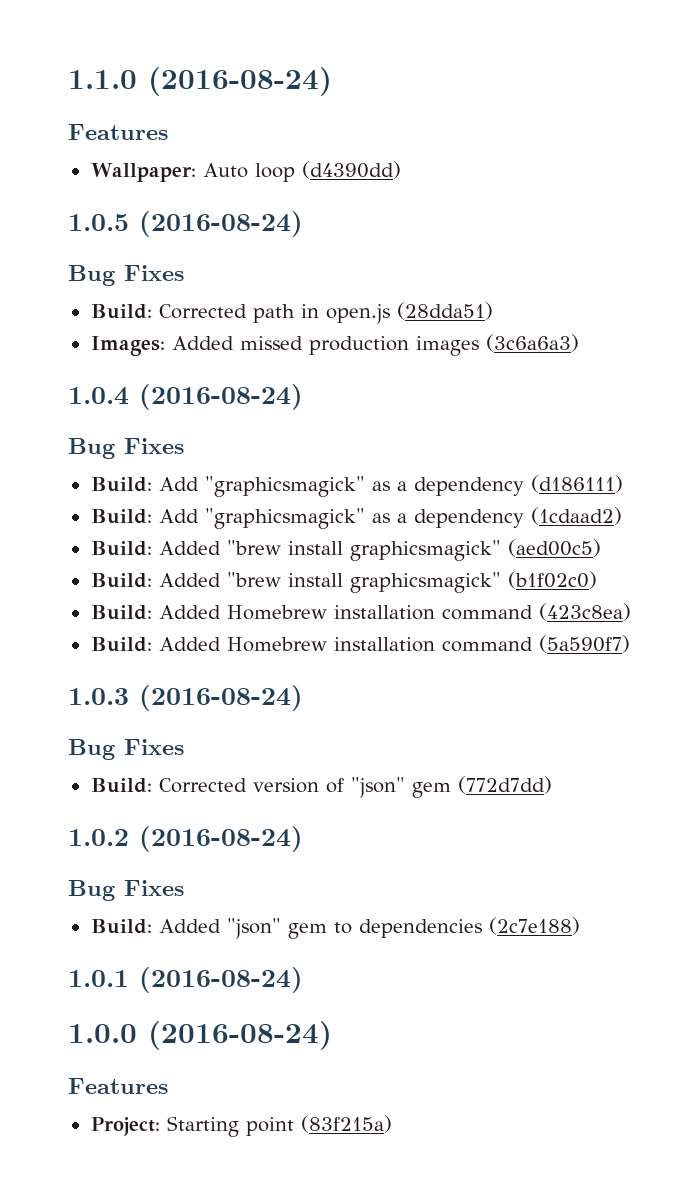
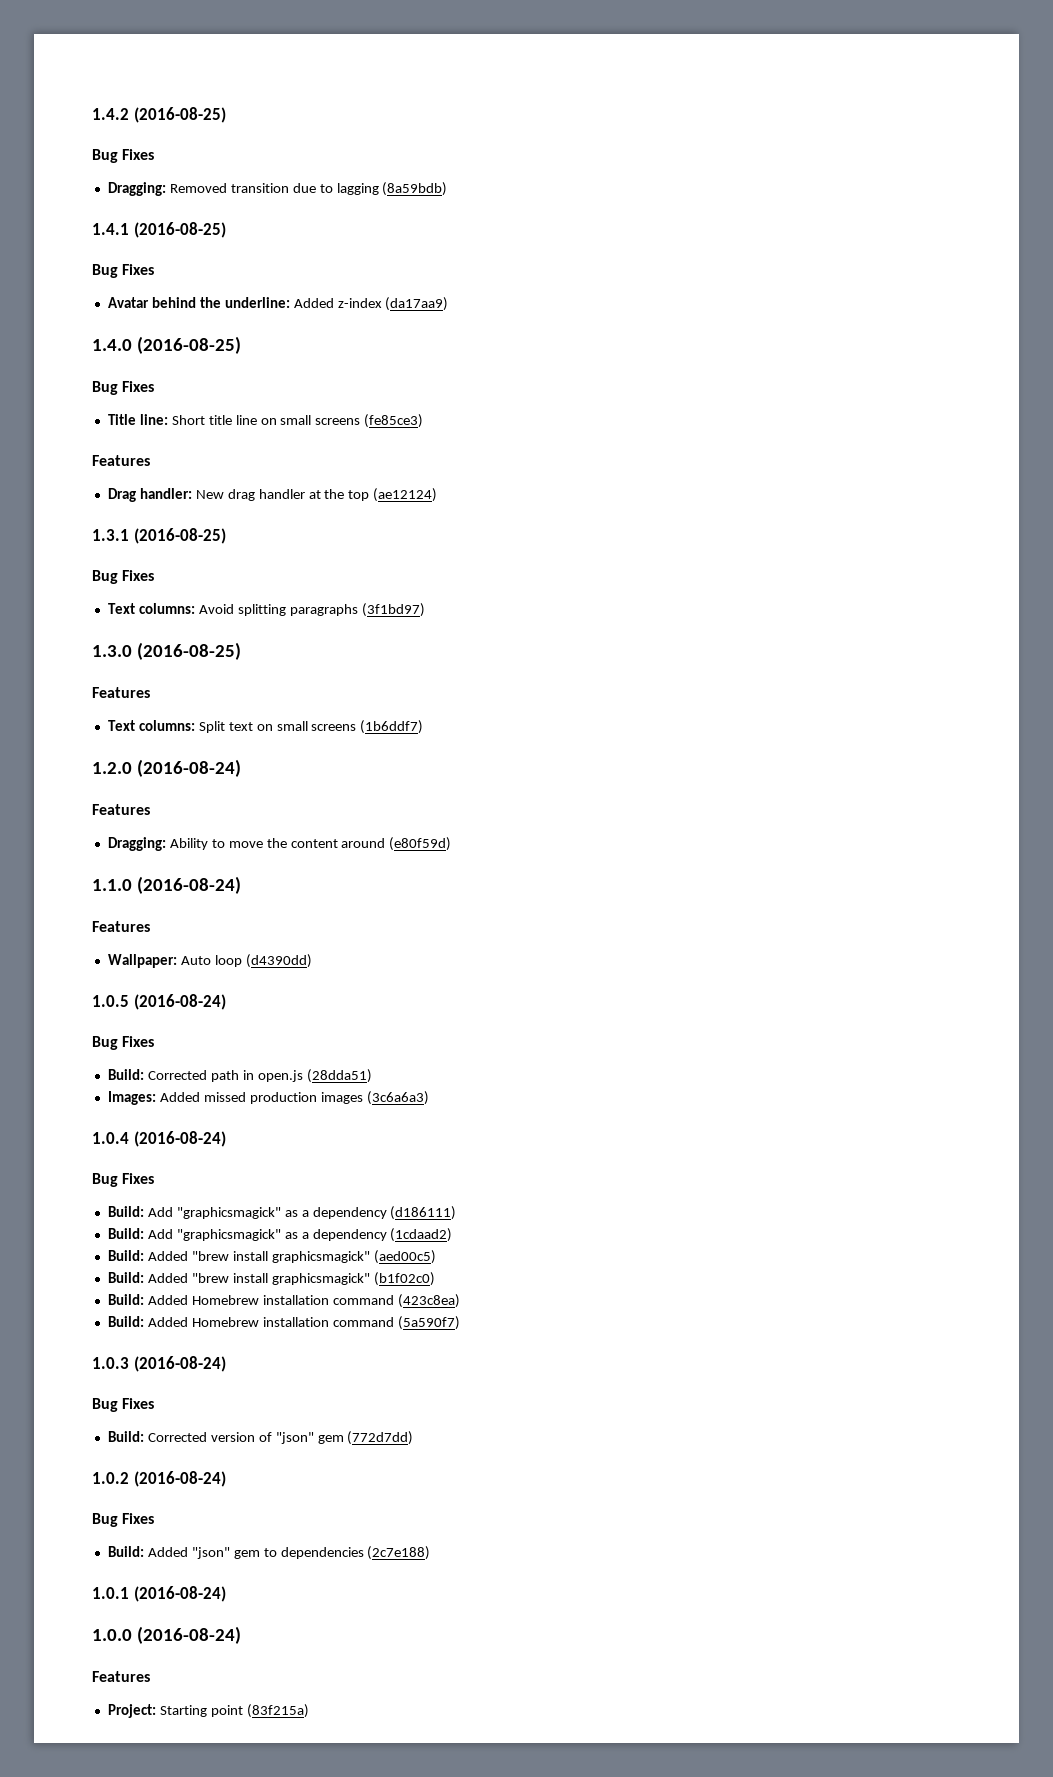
(68, 79) none -> [92,107,226,123] [92,149,155,163] [107,182,448,196] [92,222,226,238] [92,264,155,278] [107,297,449,311] [92,336,241,354] [92,381,155,395] [107,414,424,428] [92,455,150,466] [107,488,438,502] [92,528,226,544] [92,570,155,584] [107,603,425,617] [92,642,241,660] [92,687,150,698] [107,720,424,734] [92,759,241,777] [92,804,150,815] [107,837,452,851] 1.4.2 (2016-08-25) // Bug Fixes // Dragging: Removed transition due to lagging (8a59bdb) // 1.4.1 (2016-08-25) // Bug Fixes // Avatar behind the underline: Added z-index (da17aa9) // 1.4.0 (2016-08-25) // Bug Fixes // Title line: Short title line on small screens (fe85ce3) // Features // Drag handler: New drag handler at the top (ae12124) // 1.3.1 (2016-08-25) // Bug Fixes // Text columns: Avoid splitting paragraphs (3f1bd97) // 1.3.0 (2016-08-25) // Features // Text columns: Split text on small screens (1b6ddf7) // 1.2.0 (2016-08-24) // Features // Dragging: Ability to move the content around (e80f59d) //

